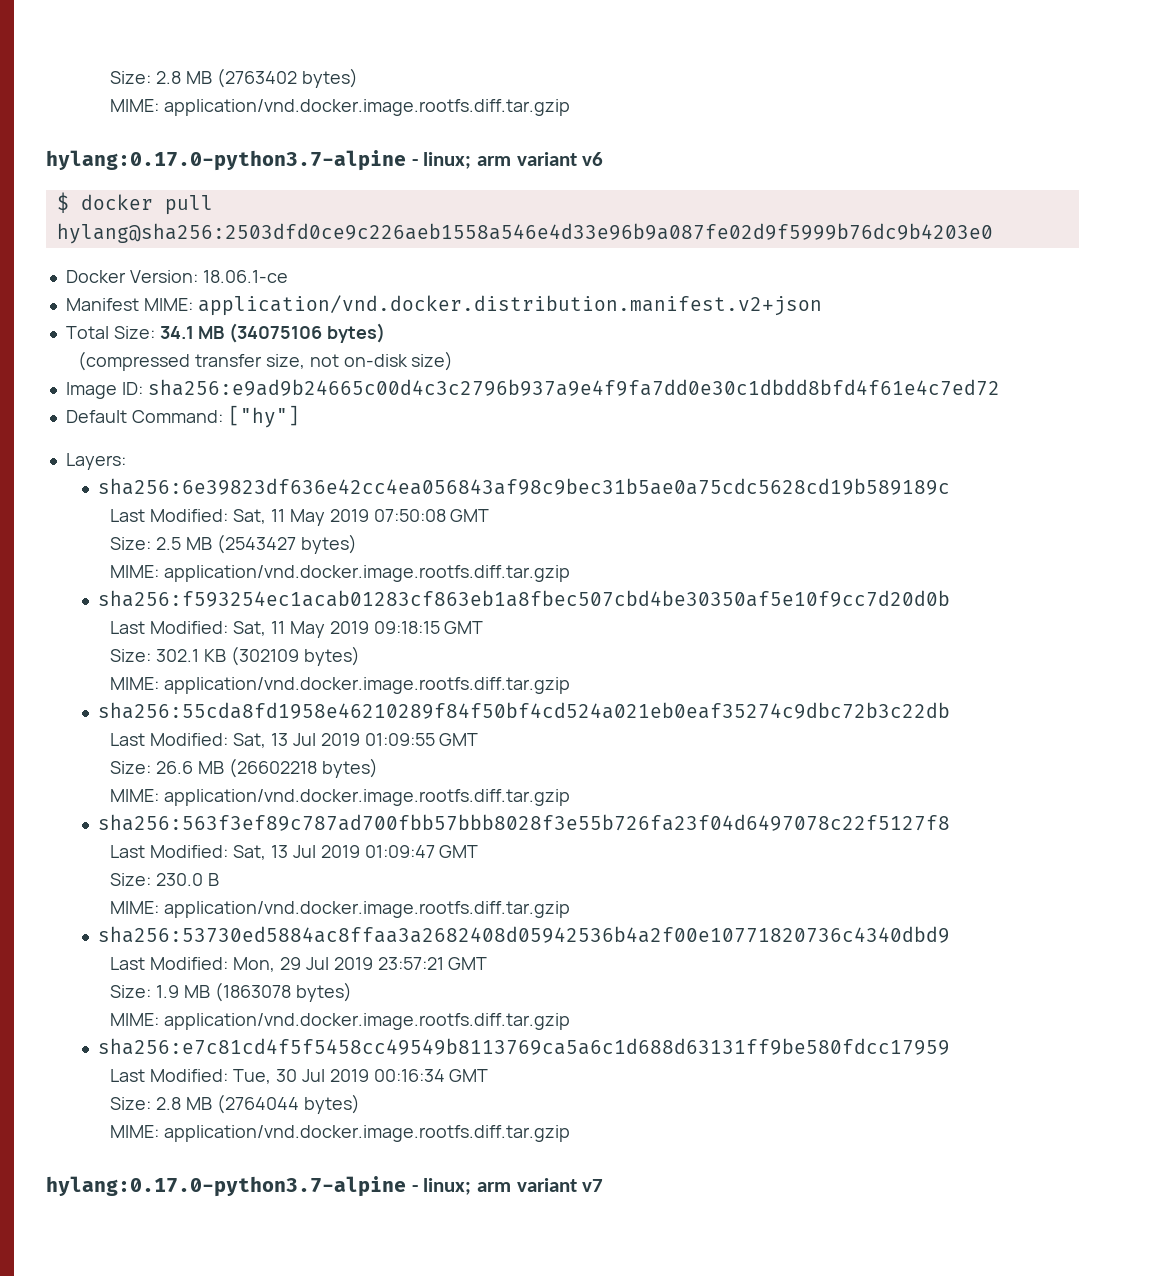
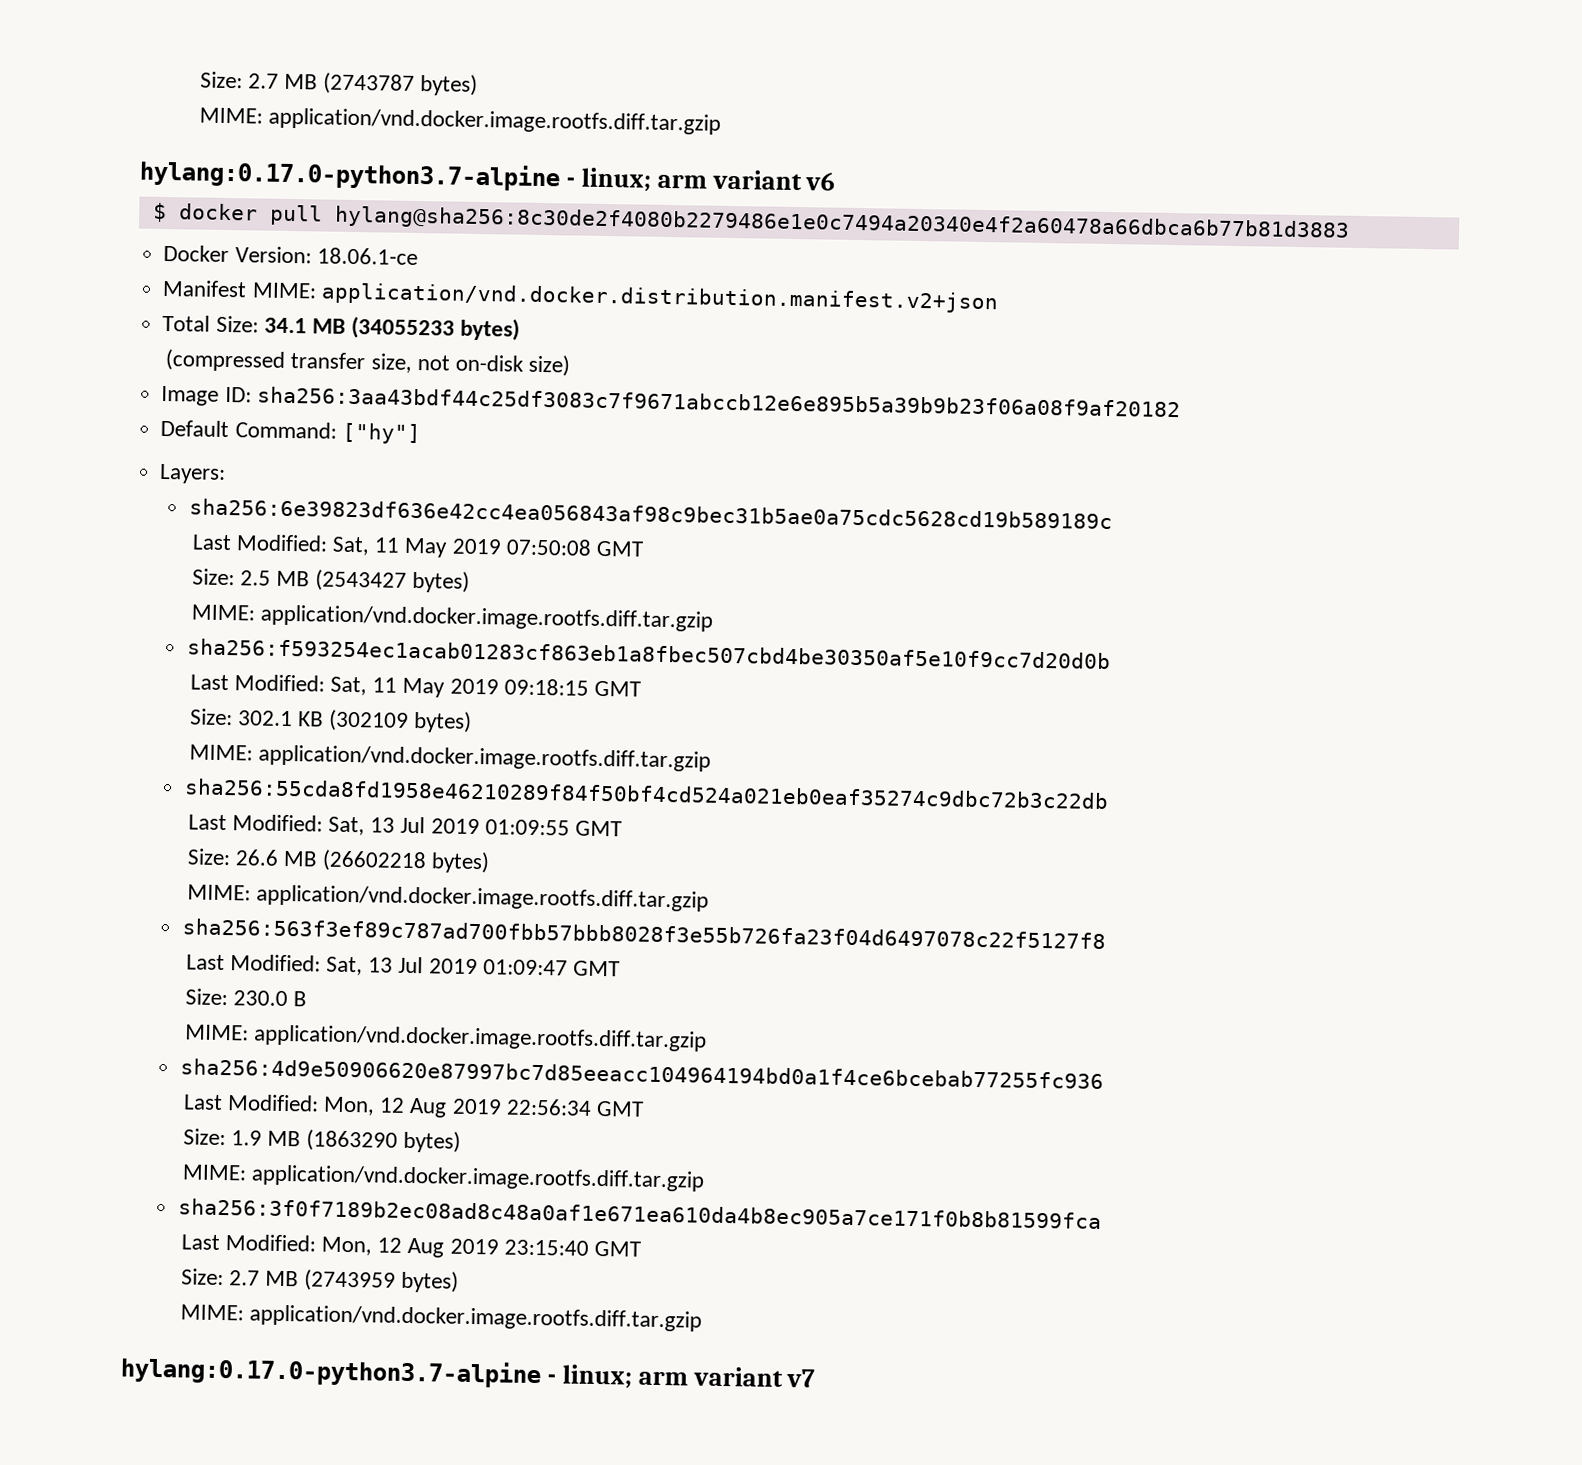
[110,68,297,88] Size: 2.8 MB (2763402 -> [199,71,416,95] Size: 2.7 MB (2743787
[56,223,993,244] hylang@sha256:2503dfd0ce9c226aeb1558a546e4d33e96b9a087fe02d9f5999b76dc9b4203e0 -> [333,205,1350,242] hylang@sha256:8c30de2f4080b2279486e1e0c7494a20340e4f2a60478a66dbca6b77b81d3883
[229,323,323,343] (34075106 -> [351,315,456,340] (34055233
[147,379,1000,396] sha256:e9ad9b24665c00d4c3c2796b937a9e4f9fa7dd0e30c1dbdd8bfd4f61e4c7ed72 -> [256,386,1181,418] sha256:3aa43bdf44c25df3083c7f9671abccb12e6e895b5a39b9b23f06a08f9af20182
[97,926,950,943] [110,957,444,972] sha256:53730ed5884ac8ffaa3a2682408d05942536b4a2f00e10771820736c4340dbd9 // Last Modified: Mon, 29 Jul 2019 23:57:21 -> [179,1058,1104,1090] [182,1094,592,1118] sha256:4d9e50906620e87997bc7d85eeacc104964194bd0a1f4ce6bcebab77255fc936 // Last Modified: Mon, 12 Aug 2019 22:56:34
[214,982,352,1002] [110,1013,571,1030] [97,1038,950,1055] [110,1069,489,1084] [110,1094,299,1114] (1863078 bytes) // MIME: application/vnd.docker.image.rootfs.diff.tar.gzip // sha256:e7c81cd4f5f5458cc49549b8113769ca5a6c1d688d63131ff9be580fdcc17959 // Last Modified: Tue, 30 Jul 2019 00:16:34 GMT // Size: 2.8 MB (2764044 -> [306,1129,462,1153] [181,1164,705,1192] [177,1198,1102,1229] [180,1234,642,1258] [180,1268,397,1292] (1863290 bytes) // MIME: application/vnd.docker.image.rootfs.diff.tar.gzip // sha256:3f0f7189b2ec08ad8c48a0af1e671ea610da4b8ec905a7ce171f0b8b81599fca // Last Modified: Mon, 12 Aug 2019 23:15:40 GMT // Size: 2.7 MB (2743959

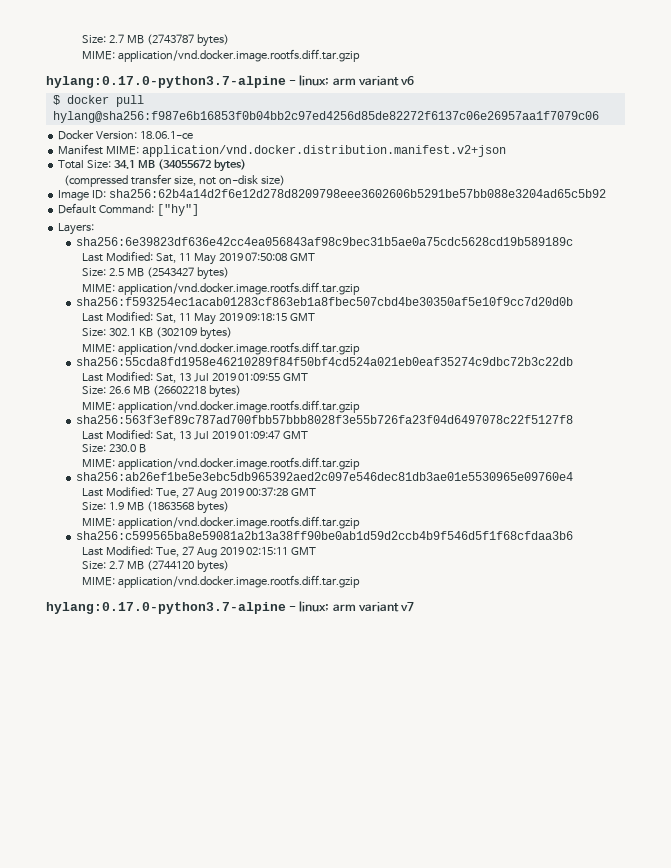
[333,205,1350,242] hylang@sha256:8c30de2f4080b2279486e1e0c7494a20340e4f2a60478a66dbca6b77b81d3883 -> [52,111,599,123] hylang@sha256:f987e6b16853f0b04bb2c97ed4256d85de82272f6137c06e26957aa1f7079c06
[351,315,456,340] (34055233 -> [157,159,211,170] (34055672
[256,386,1181,418] sha256:3aa43bdf44c25df3083c7f9671abccb12e6e895b5a39b9b23f06a08f9af20182 -> [109,189,607,198] sha256:62b4a14d2f6e12d278d8209798eee3602606b5291be57bb088e3204ad65c5b92
[179,1058,1104,1090] [182,1094,592,1118] sha256:4d9e50906620e87997bc7d85eeacc104964194bd0a1f4ce6bcebab77255fc936 // Last Modified: Mon, 12 Aug 2019 22:56:34 -> [75,472,573,481] [81,486,289,499] sha256:ab26ef1be5e3ebc5db965392aed2c097e546dec81db3ae01e5530965e09760e4 // Last Modified: Tue, 27 Aug 2019 00:37:28
[306,1129,462,1153] [181,1164,705,1192] [177,1198,1102,1229] [180,1234,589,1258] (1863290 bytes) // MIME: application/vnd.docker.image.rootfs.diff.tar.gzip // sha256:3f0f7189b2ec08ad8c48a0af1e671ea610da4b8ec905a7ce171f0b8b81599fca // Last Modified: Mon, 12 Aug 2019 23:15:40 -> [146,501,229,514] [81,516,360,529] [75,531,573,540] [81,545,289,558] (1863568 bytes) // MIME: application/vnd.docker.image.rootfs.diff.tar.gzip // sha256:c599565ba8e59081a2b13a38ff90be0ab1d59d2ccb4b9f546d5f1f68cfdaa3b6 // Last Modified: Tue, 27 Aug 2019 02:15:11
[304,1269,397,1292] (2743959 -> [146,560,194,571] (2744120

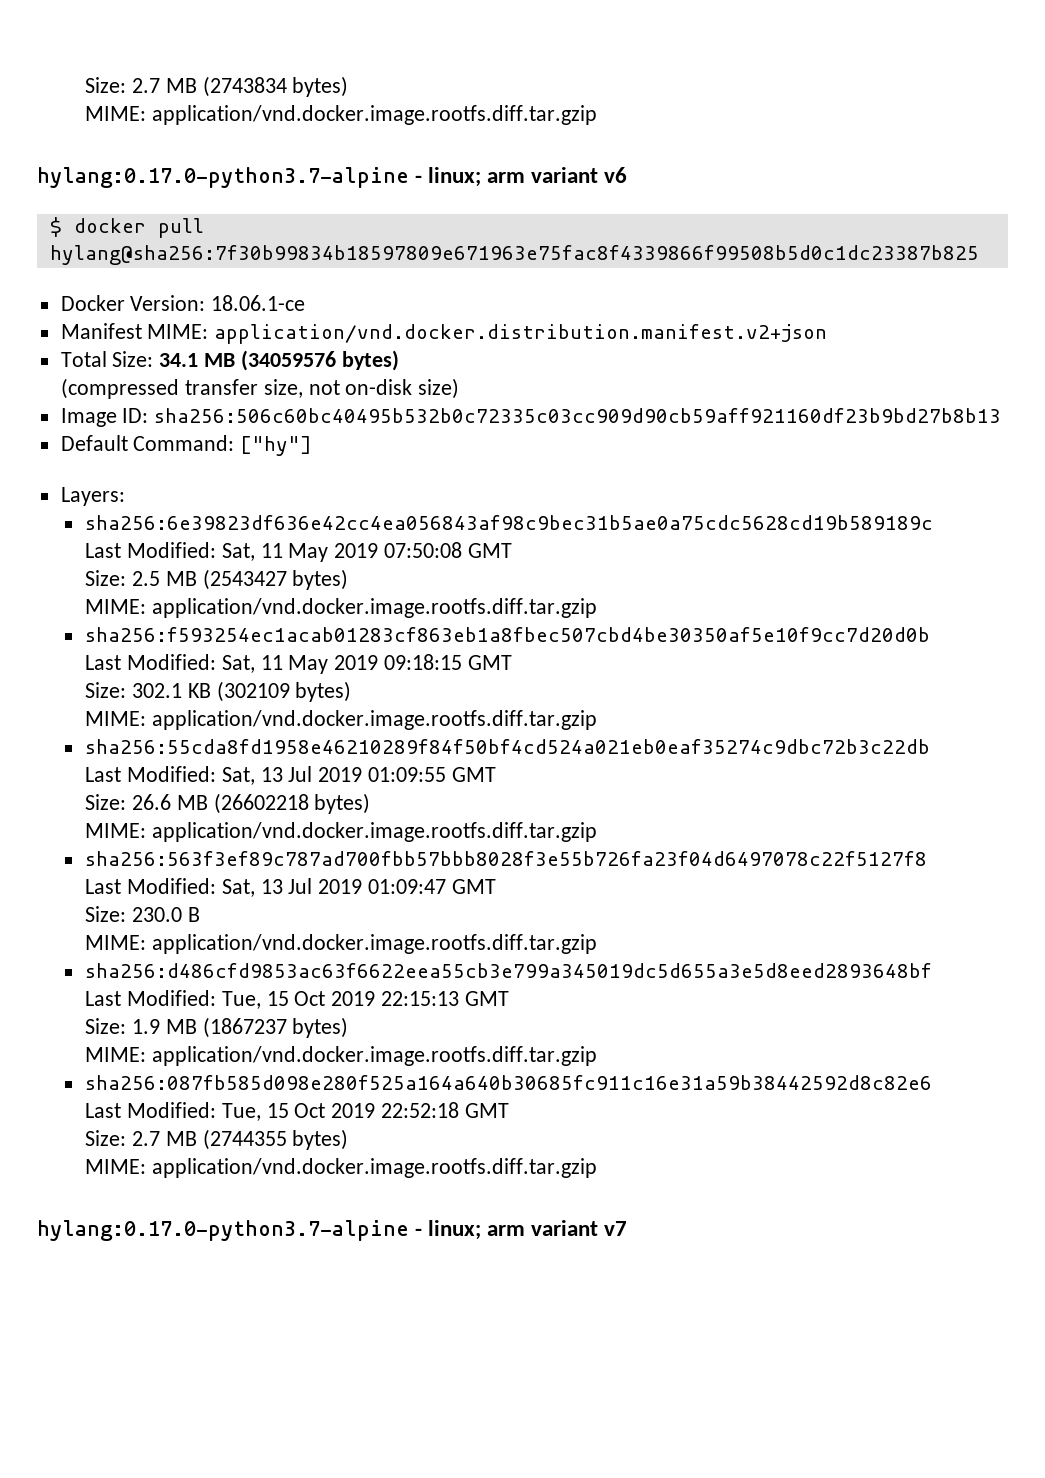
[81,34,194,45] Size: 2.7 MB (2743787 -> [85,76,287,97] Size: 2.7 MB (2743834
[52,111,599,123] hylang@sha256:f987e6b16853f0b04bb2c97ed4256d85de82272f6137c06e26957aa1f7079c06 -> [49,245,979,265] hylang@sha256:7f30b99834b18597809e671963e75fac8f4339866f99508b5d0c1dc23387b825
[157,159,211,170] (34055672 -> [240,350,336,371] (34059576
[109,189,607,198] sha256:62b4a14d2f6e12d278d8209798eee3602606b5291be57bb088e3204ad65c5b92 -> [154,408,1002,423] sha256:506c60bc40495b532b0c72335c03cc909d90cb59aff921160df23b9bd27b8b13
[75,472,573,481] [81,486,289,499] sha256:ab26ef1be5e3ebc5db965392aed2c097e546dec81db3ae01e5530965e09760e4 // Last Modified: Tue, 27 Aug 2019 00:37:28 -> [84,963,932,978] [85,990,460,1009] sha256:d486cfd9853ac63f6622eea55cb3e799a345019dc5d655a3e5d8eed2893648bf // Last Modified: Tue, 15 Oct 2019 22:15:13
[146,501,229,514] [81,516,360,529] [75,531,573,540] [81,545,289,558] (1863568 bytes) // MIME: application/vnd.docker.image.rootfs.diff.tar.gzip // sha256:c599565ba8e59081a2b13a38ff90be0ab1d59d2ccb4b9f546d5f1f68cfdaa3b6 // Last Modified: Tue, 27 Aug 2019 02:15:11 -> [202,1017,349,1038] [85,1046,598,1066] [84,1075,932,1090] [85,1102,460,1121] (1867237 bytes) // MIME: application/vnd.docker.image.rootfs.diff.tar.gzip // sha256:087fb585d098e280f525a164a640b30685fc911c16e31a59b38442592d8c82e6 // Last Modified: Tue, 15 Oct 2019 22:52:18
[146,560,194,571] (2744120 -> [202,1129,287,1150] (2744355

